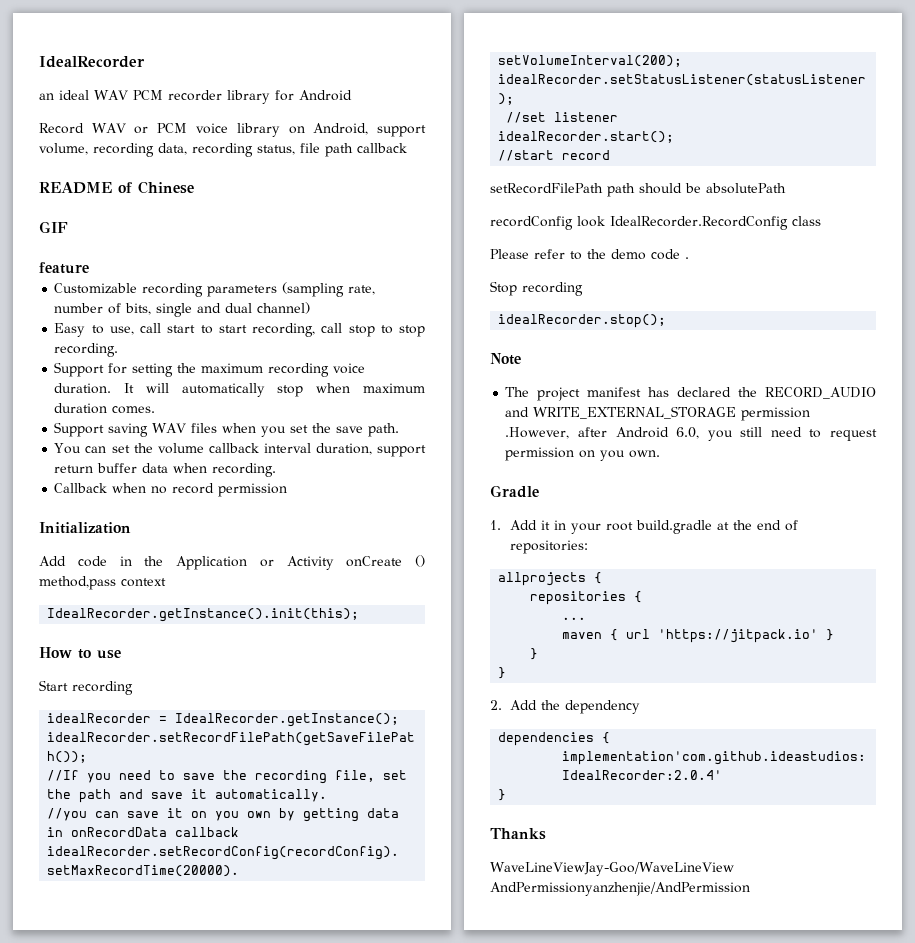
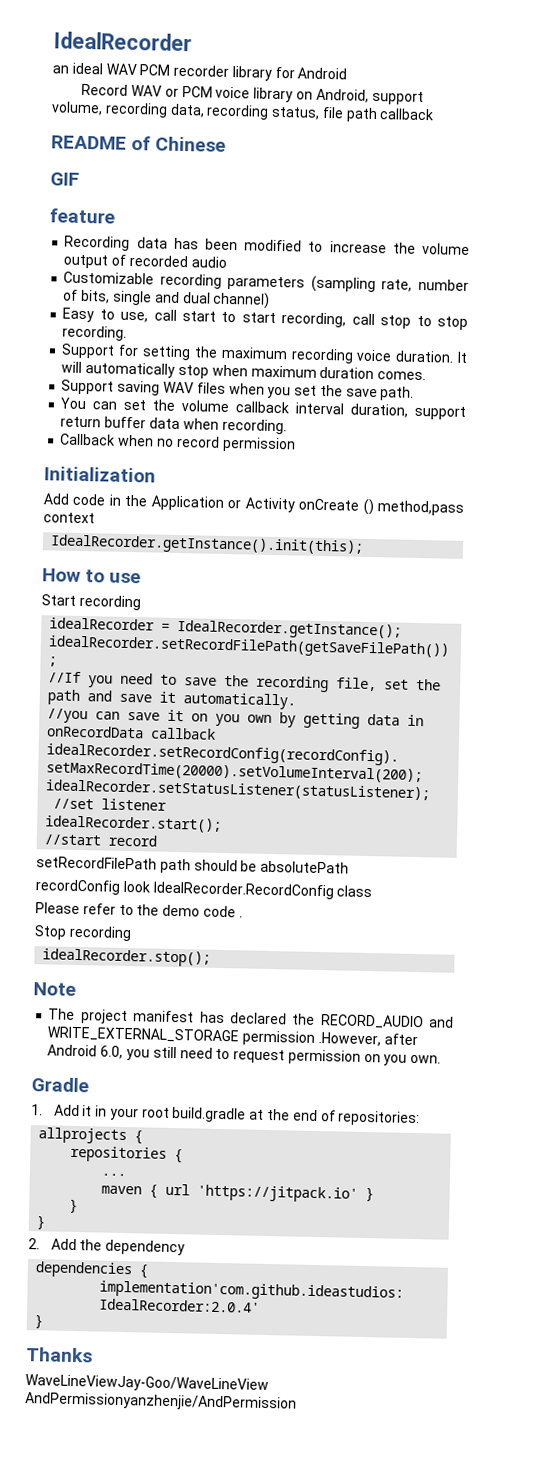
(89, 268) none -> [64,235,470,255] [63,254,227,269] // Recording data has been modified to increase the volume output of recorded audio

